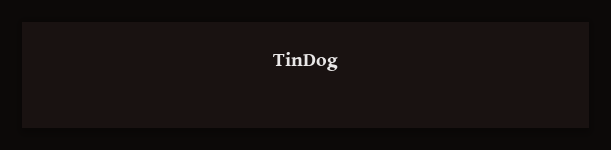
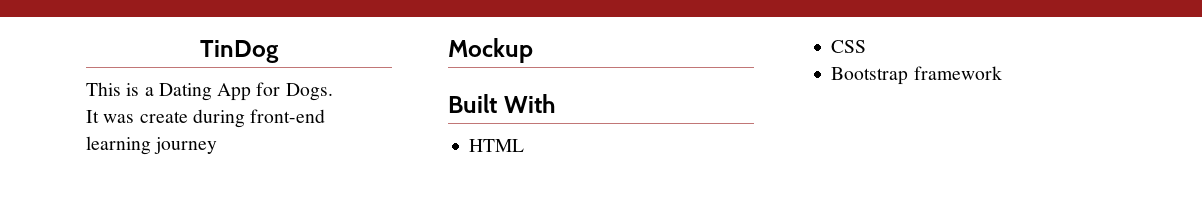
(338, 61) none -> [86,82,333,101] [86,109,326,128] [86,136,218,155] [448,38,533,63] [448,94,556,113] [469,139,525,152] [831,40,867,53] [831,66,1002,85] // This is a Dating App for Dogs. // It was create during front-end learning journey // Mockup // Built With // HTML // CSS // Bootstrap framework

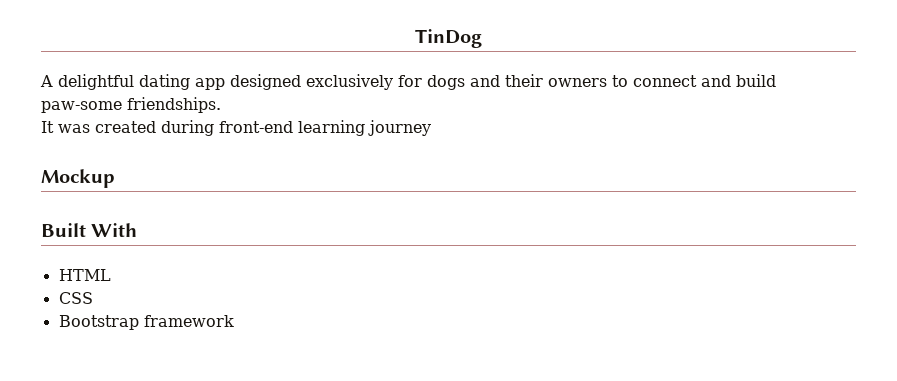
[86,82,333,101] This is a Dating App for Dogs. -> [40,74,776,90] [41,97,221,113] A delightful dating app designed exclusively for dogs and their owners to connect and build paw-some friendships.
[139,111,188,123] create -> [95,121,156,133] created

